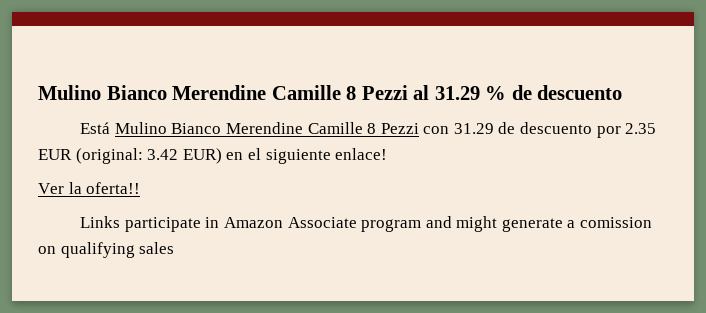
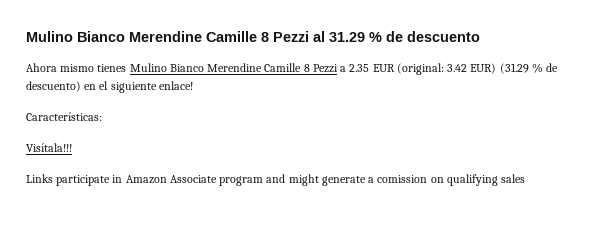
[80,122,621,138] Está Mulino Bianco Merendine Camille 8 Pezzi con 31.29 de descuento por -> [26,63,347,73] Ahora mismo tienes Mulino Bianco Merendine Camille 8 Pezzi a
(222, 156) none -> [499,63,559,74] [26,81,81,92] (31.29 % de descuento)
[38,182,141,194] Ver la oferta!! -> [26,112,102,121] [26,143,72,152] Características: // Visítala!!!

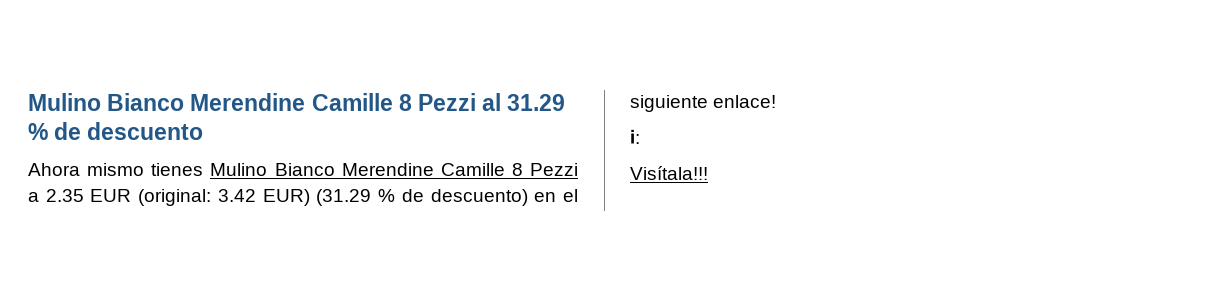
[26,112,102,121] Características: -> [630,129,640,144] ℹ:
[26,174,526,186] // Links participate in Amazon Associate program and might generate a comission on qualifying sales -> (708, 173) none

